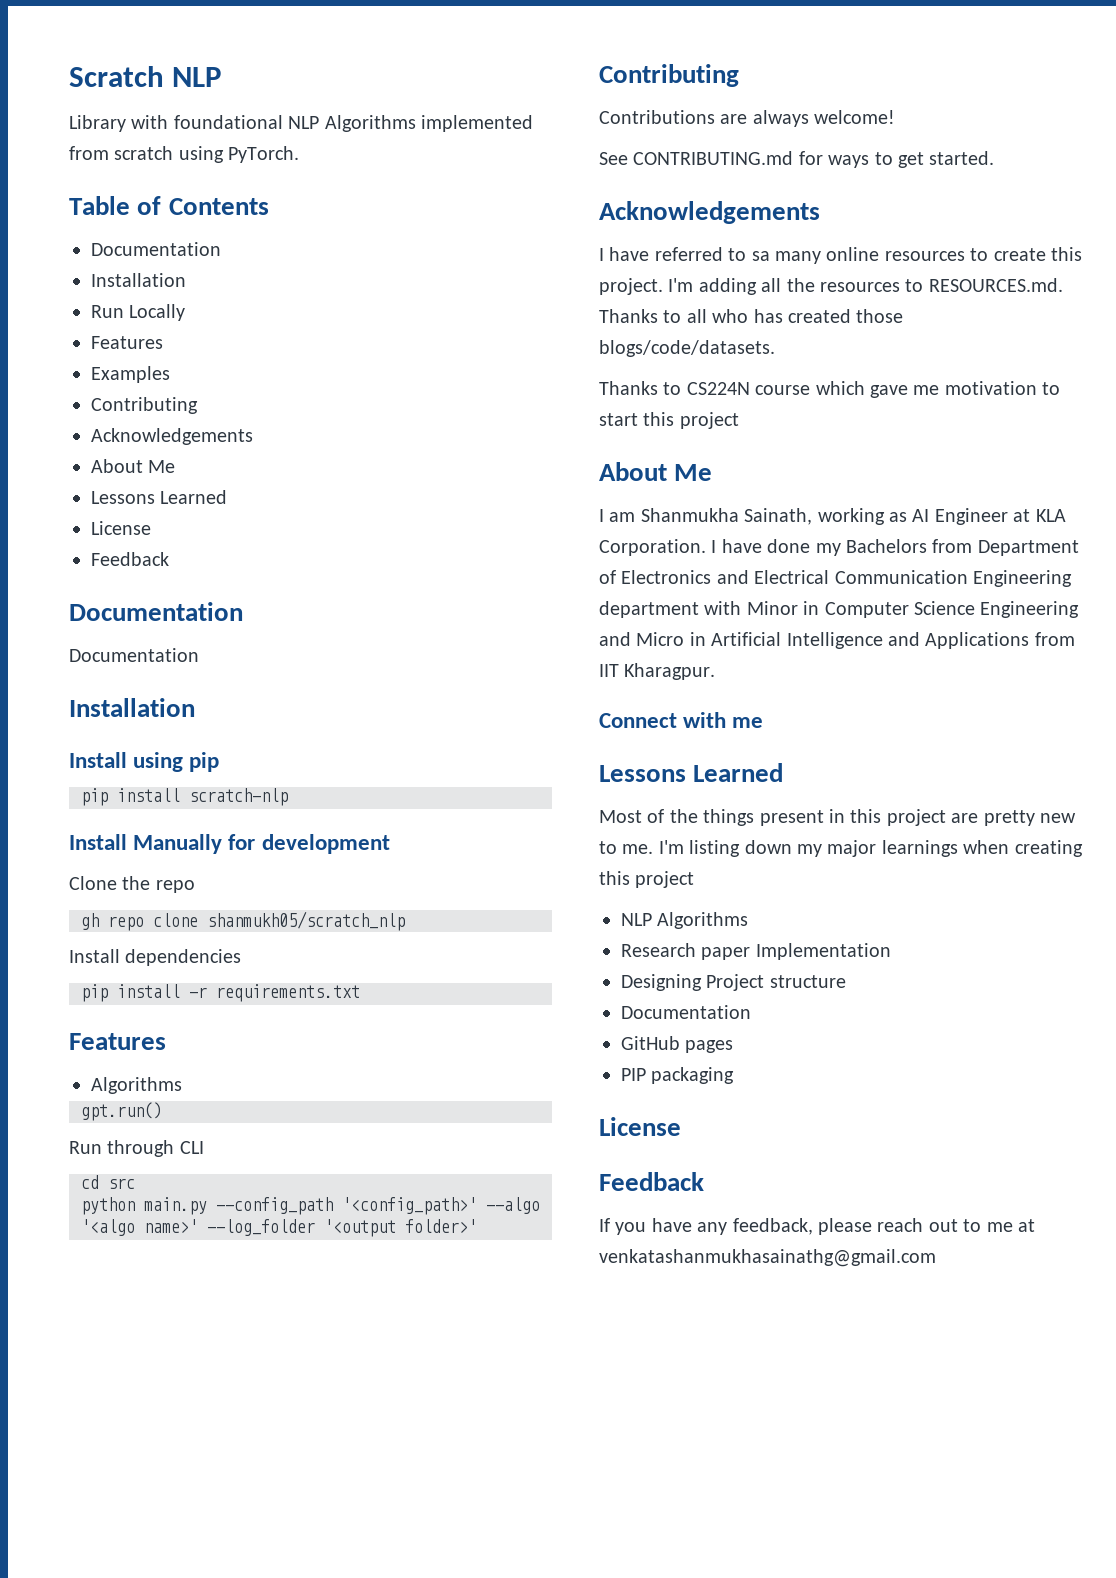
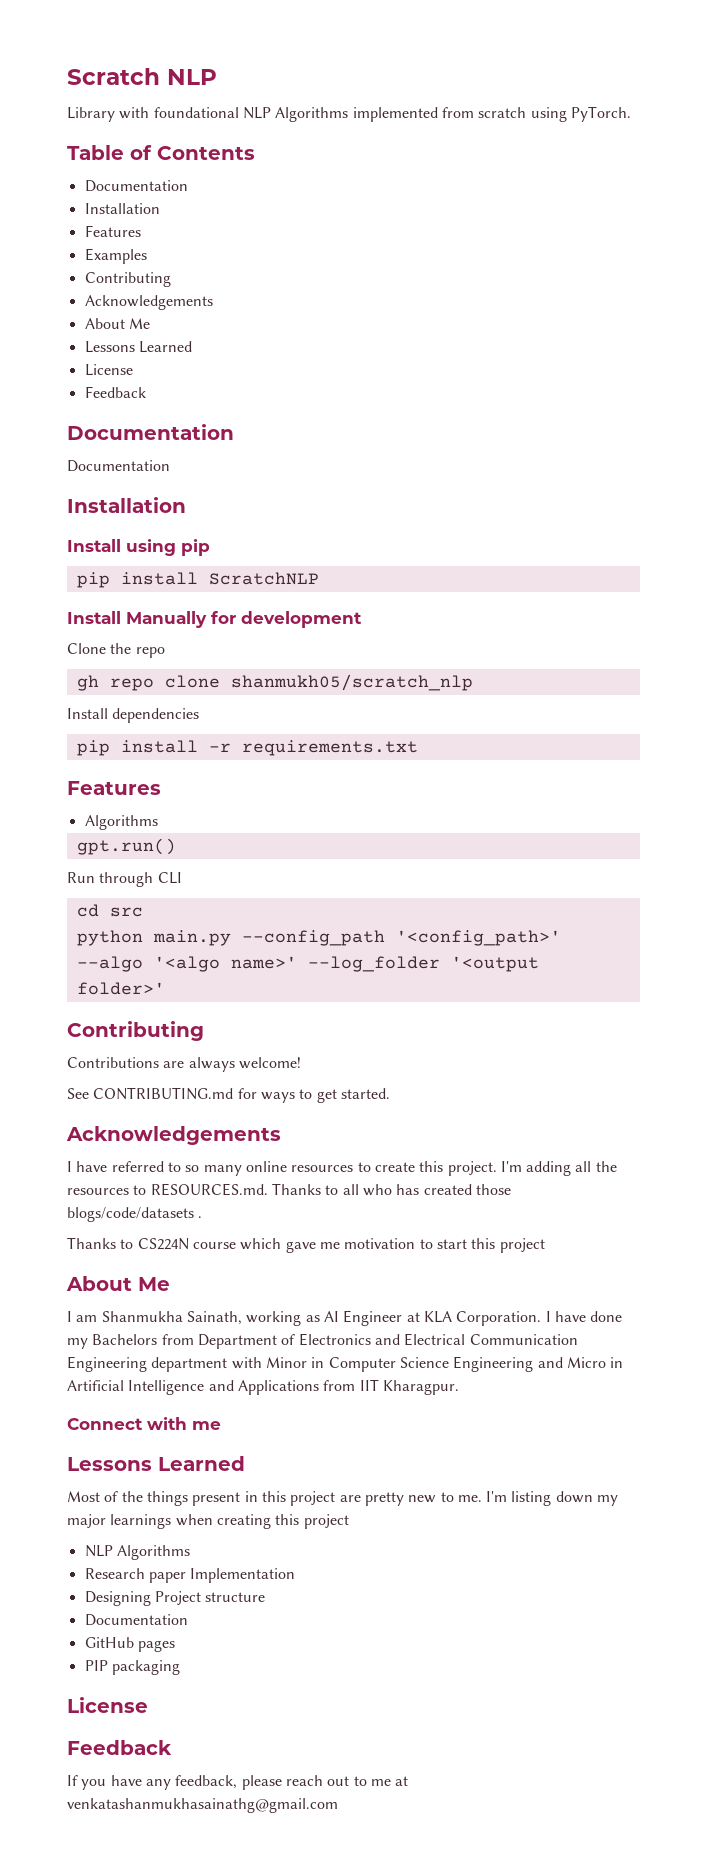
[91,304,186,321] // Run Locally -> (160, 208) none
[189,788,288,806] scratch-nlp -> [208,572,319,585] ScratchNLP
[751,251,770,261] sa -> [185,1165,200,1172] so
[599,340,775,357] blogs/code/datasets. -> [67,1207,203,1222] blogs/code/datasets .

